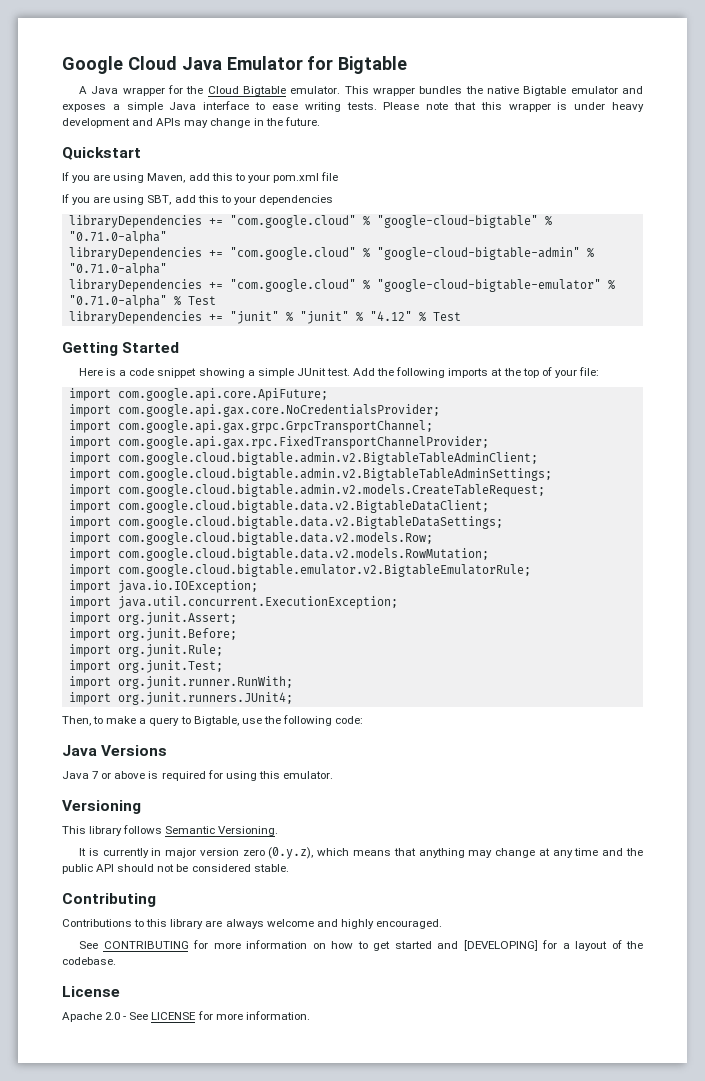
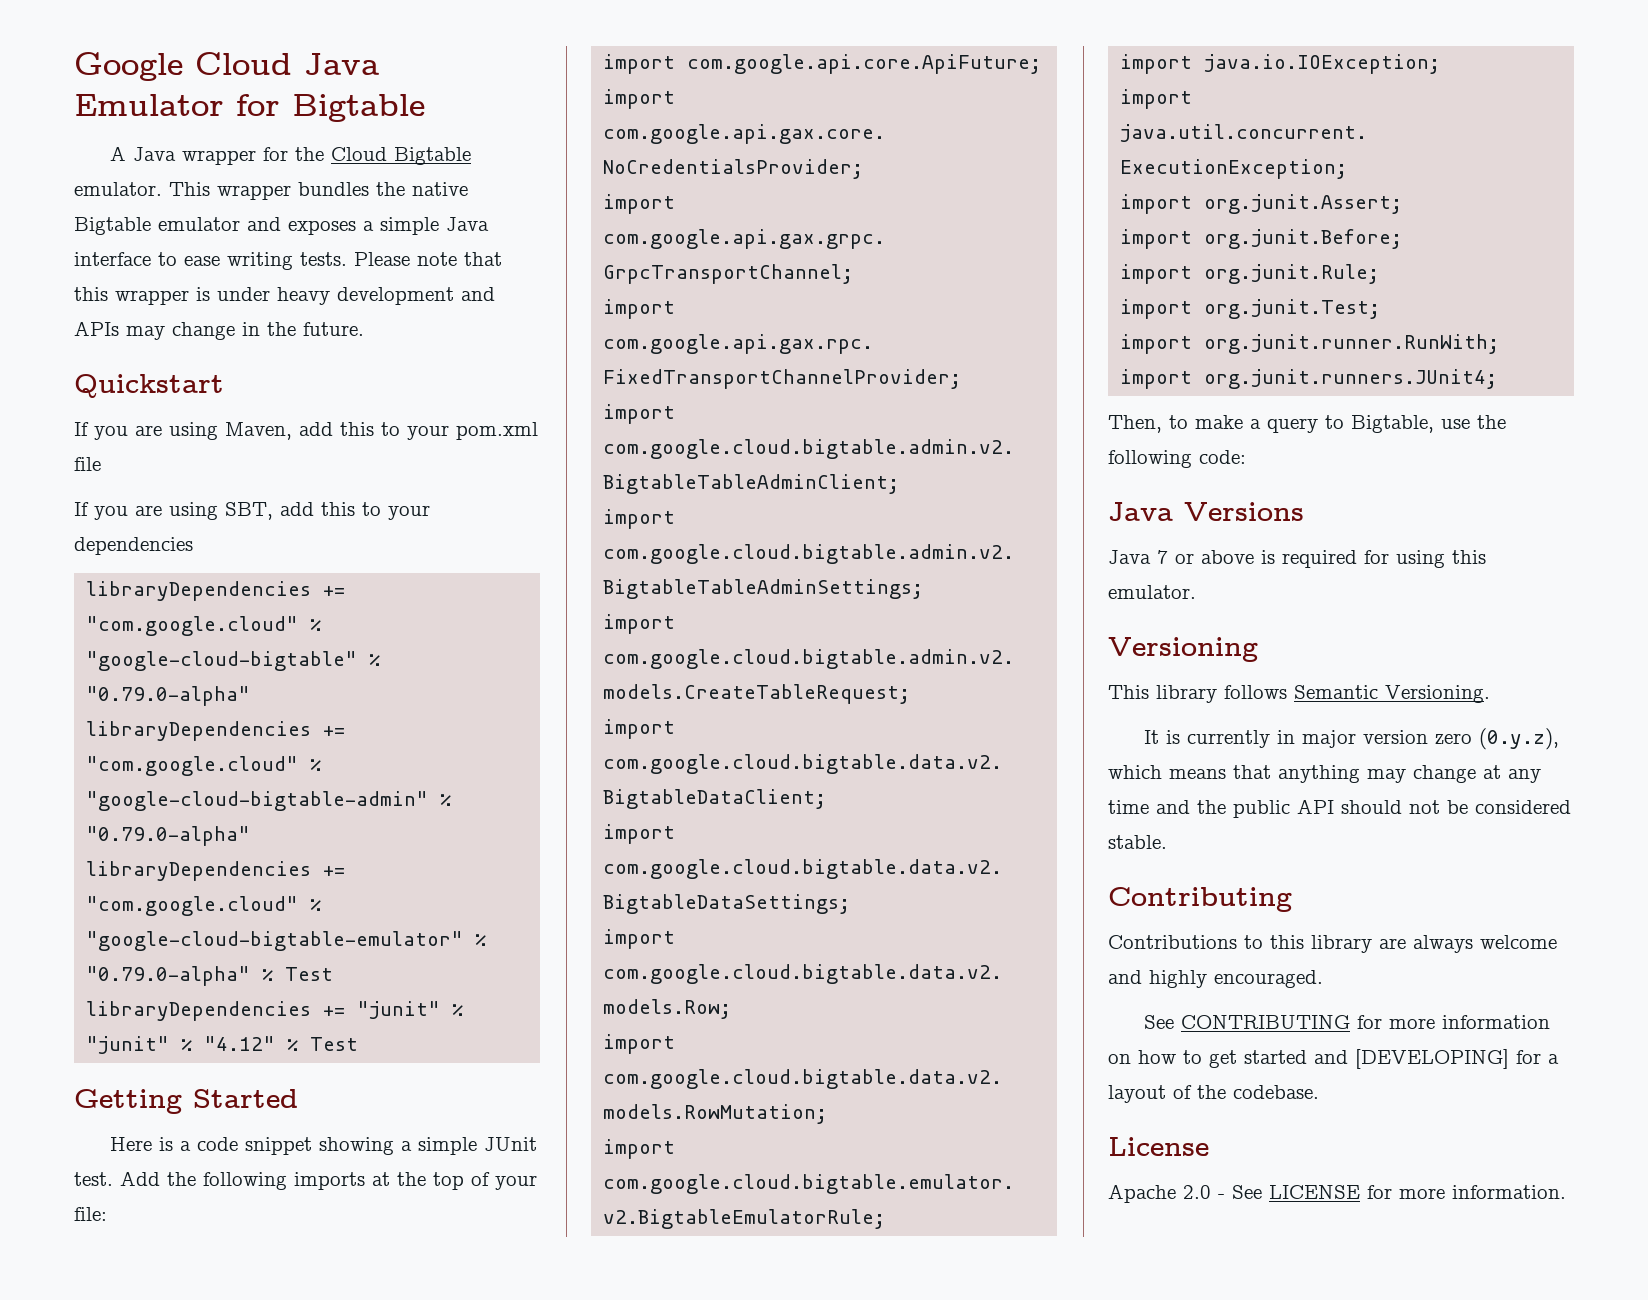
[68,231,167,244] "0.71.0-alpha" -> [86,686,251,706] "0.79.0-alpha"
[68,263,167,276] "0.71.0-alpha" -> [86,826,251,846] "0.79.0-alpha"
[68,295,167,308] "0.71.0-alpha" -> [86,966,251,986] "0.79.0-alpha"

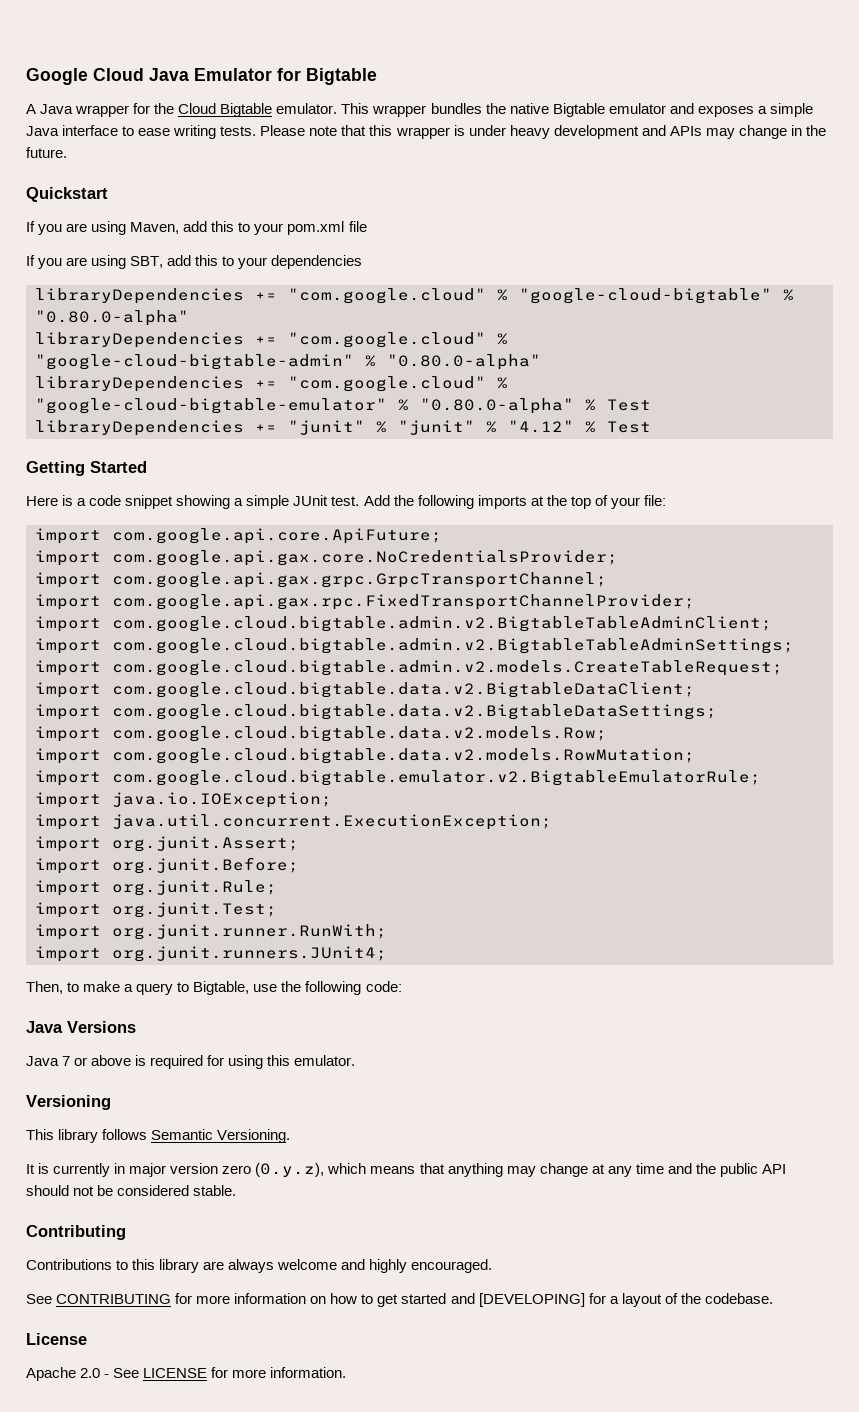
[86,686,251,706] "0.79.0-alpha" -> [35,310,189,326] "0.80.0-alpha"
[86,826,251,846] "0.79.0-alpha" -> [387,354,541,370] "0.80.0-alpha"
[86,966,251,986] "0.79.0-alpha" -> [420,398,574,414] "0.80.0-alpha"

